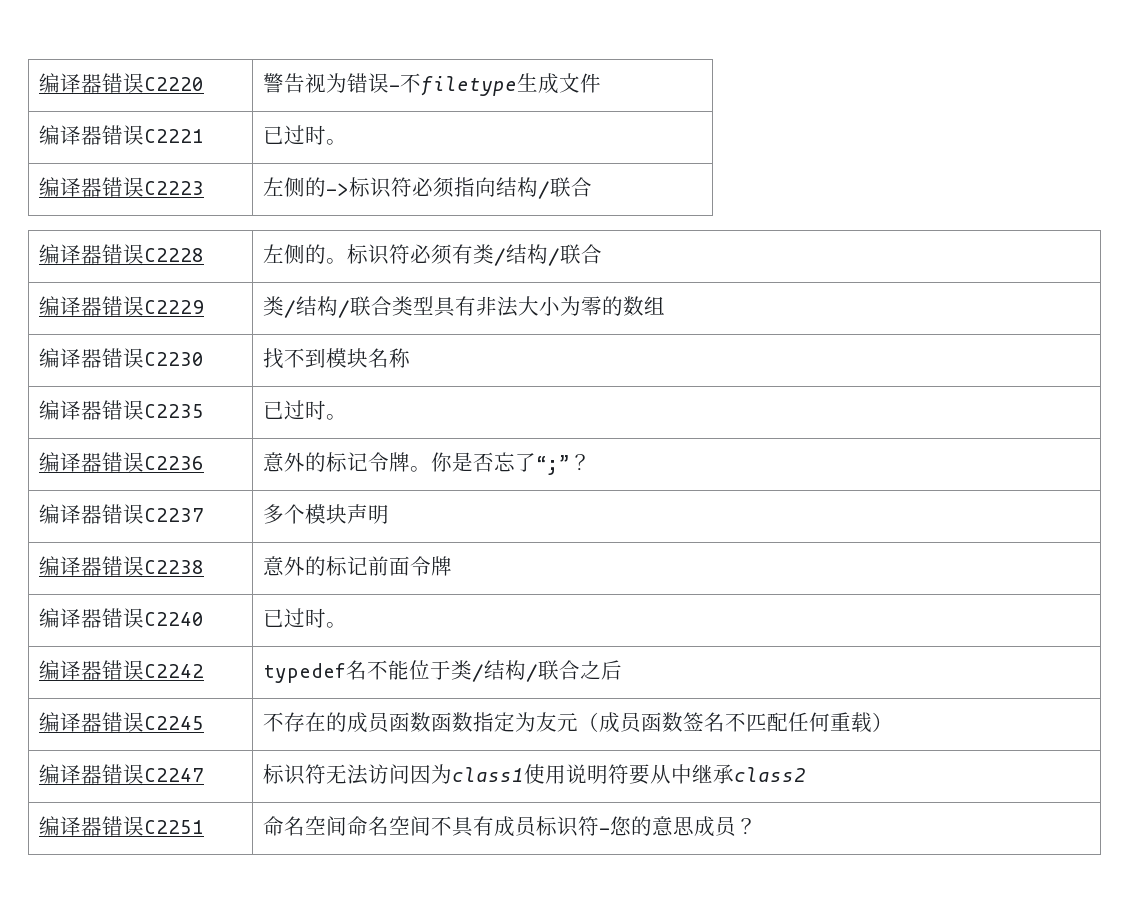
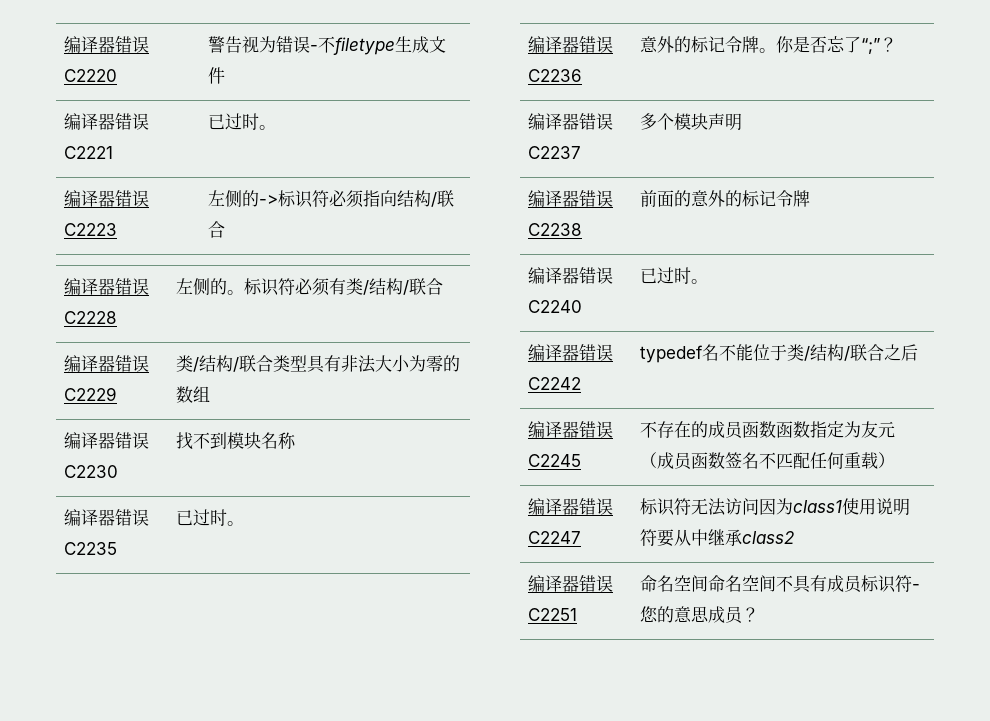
[263,556,411,576] 意外的标记前面 -> [640,190,777,207] 前面的意外的标记

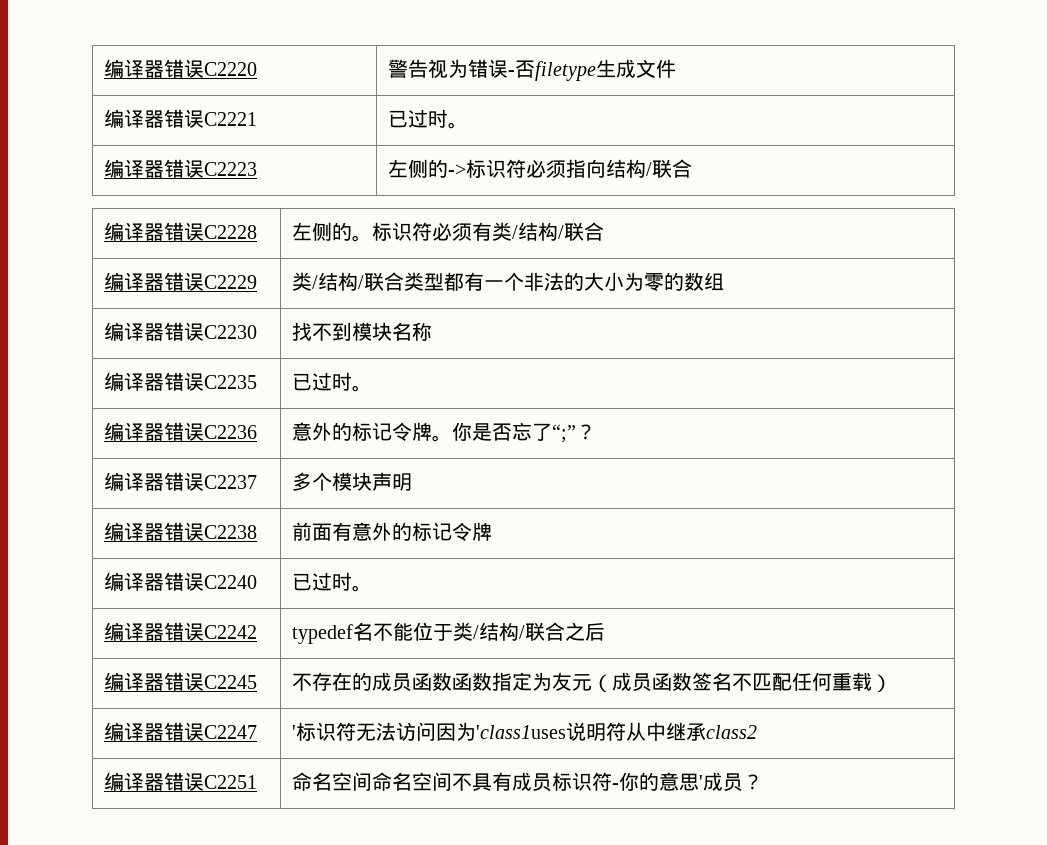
[318,36,336,53] 不 -> [515,60,536,78] 否
[307,355,377,373] 具有非法 -> [444,272,585,291] 都有一个非法的
[674,190,692,207] 的 -> [332,522,353,541] 有
(582, 537) none -> [292,725,297,739] '
[793,498,911,516] [640,529,675,547] class1使用说明符要 -> [476,722,627,741] 'class1uses说明符
[640,606,710,623] 您的意思 -> [619,772,704,791] 你的意思'

